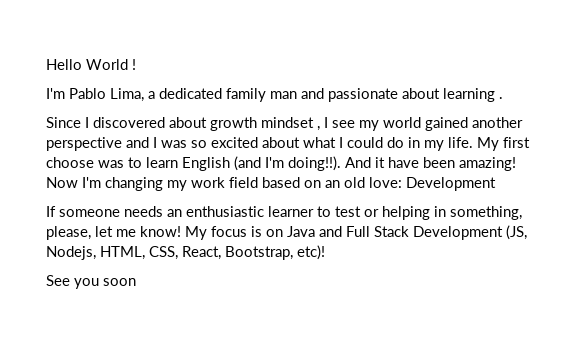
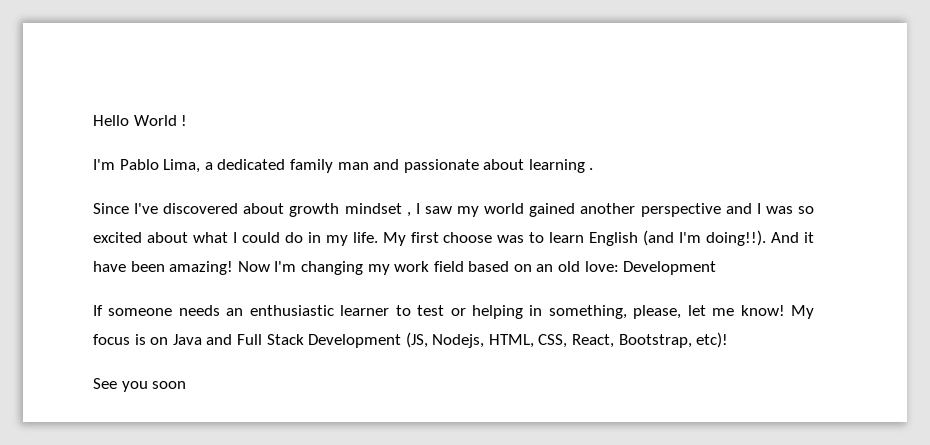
[85,117,89,128] I -> [134,203,159,214] I've
[332,120,355,128] see -> [424,206,452,214] saw

